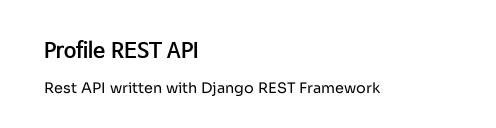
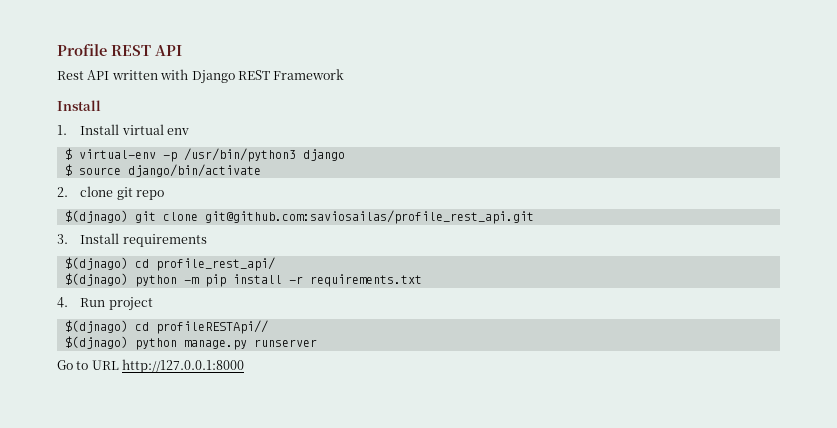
(382, 88) none -> [57,100,101,111] [57,124,190,135] [64,148,345,162] [64,164,261,177] [57,186,165,200] [64,210,534,224] [57,233,207,247] [64,257,275,271] [64,273,422,287] [57,297,153,311] [64,320,268,334] [64,336,317,350] [57,359,245,373] // Install // 1. Install virtual env // $ virtual-env -p /usr/bin/python3 django // $ source django/bin/activate // 2. clone git repo // $(djnago) git clone git@github.com:saviosailas/profile_rest_api.git // 3. Install requirements // $(djnago) cd profile_rest_api/ // $(djnago) python -m pip install -r requirements.txt // 4. Run project // $(djnago) cd profileRESTApi// // $(djnago) python manage.py runserver // Go to URL http://127.0.0.1:8000

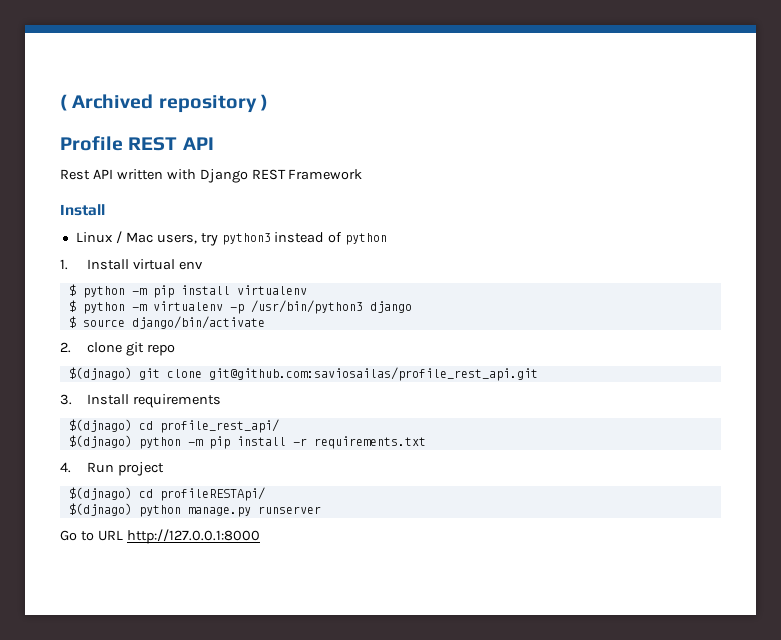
(57, 50) none -> [60,94,268,113] ( Archived repository ) //
(101, 105) none -> [75,231,388,246] // Linux / Mac users, try python3 instead of python
[78,149,156,159] virtual-env -> [82,285,307,298] [68,300,223,314] python -m pip install virtualenv // $ python -m virtualenv
[155,320,268,334] profileRESTApi// -> [159,487,265,501] profileRESTApi/

